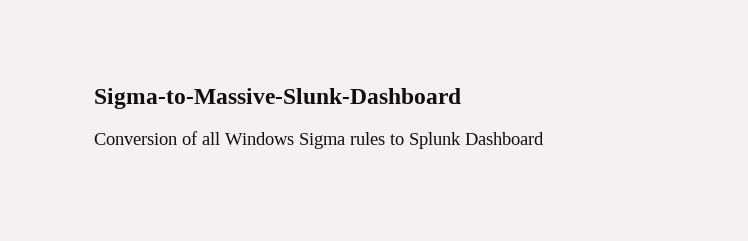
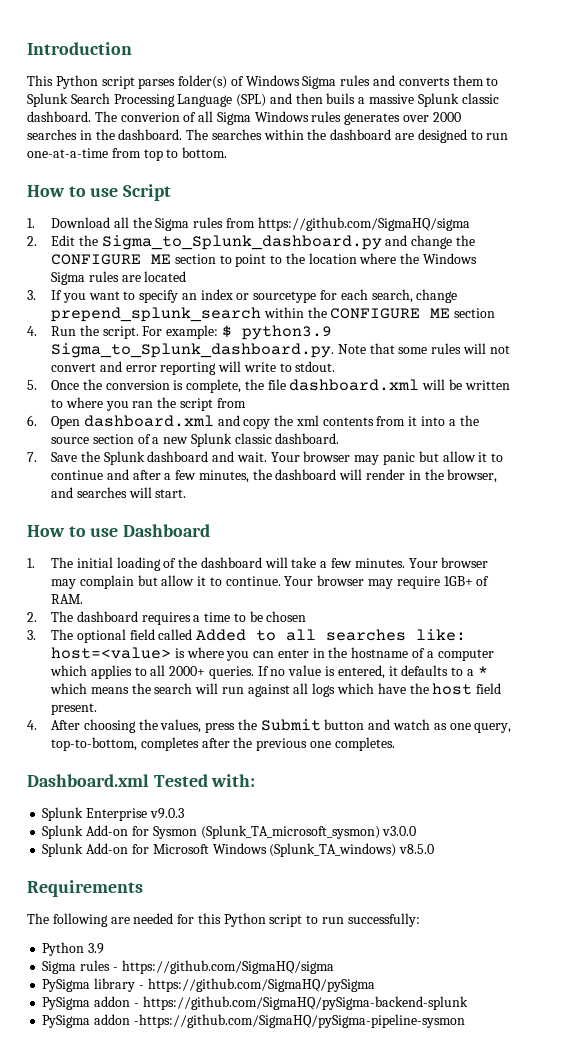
[94,88,461,109] [94,131,544,149] Sigma-to-Massive-Slunk-Dashboard // Conversion of all Windows Sigma rules to Splunk Dashboard -> [27,42,132,55] [27,75,499,89] [27,93,499,107] [27,111,461,125] [27,129,509,143] [27,147,228,161] [27,184,172,201] [27,217,470,231] [27,235,475,250] [50,253,477,267] [50,271,187,285] [27,289,458,303] [50,307,496,322] [27,325,332,340] [50,343,510,358] [50,361,336,375] [27,379,510,393] [50,397,246,411] [27,415,479,429] [50,433,340,447] [27,451,504,465] [50,469,498,483] [50,487,187,498] [27,524,211,537] [27,557,489,571] [50,575,490,589] [50,594,83,604] [27,611,307,625] [27,629,467,643] [50,647,494,661] [49,665,488,679] [49,683,502,697] [50,703,97,715] [27,719,512,733] [50,737,395,751] [27,774,256,787] [42,807,184,821] [42,825,417,839] [42,843,435,857] [27,880,143,897] [27,913,420,927] [42,942,105,956] [42,960,334,974] [42,978,375,992] [42,996,468,1010] [42,1014,465,1028] Introduction // This Python script parses folder(s) of Windows Sigma rules and converts them to Splunk Search Processing Language (SPL) and then buils a massive Splunk classic dashboard. The converion of all Sigma Windows rules generates over 2000 searches in the dashboard. The searches within the dashboard are designed to run one-at-a-time from top to bottom. // How to use Script // 1. Download all the Sigma rules from https://github.com/SigmaHQ/sigma // 2. Edit the Sigma_to_Splunk_dashboard.py and change the CONFIGURE ME section to point to the location where the Windows Sigma rules are located // 3. If you want to specify an index or sourcetype for each search, change prepend_splunk_search within the CONFIGURE ME section // 4. Run the script. For example: $ python3.9 Sigma_to_Splunk_dashboard.py. Note that some rules will not convert and error reporting will write to stdout. // 5. Once the conversion is complete, the file dashboard.xml will be written to where you ran the script from // 6. Open dashboard.xml and copy the xml contents from it into a the source section of a new Splunk classic dashboard. // 7. Save the Splunk dashboard and wait. Your browser may panic but allow it to continue and after a few minutes, the dashboard will render in the browser, and searches will start. // How to use Dashboard // 1. The initial loading of the dashboard will take a few minutes. Your browser may complain but allow it to continue. Your browser may require 1GB+ of RAM. // 2. The dashboard requires a time to be chosen // 3. The optional field called Added to all searches like: host=<value> is where you can enter in the hostname of a computer which applies to all 2000+ queries. If no value is entered, it defaults to a * which means the search will run against all logs which have the host field present. // 4. After choosing the values, press the Submit button and watch as one query, top-to-bottom, completes after the previous one completes. // Dashboard.xml Tested with: // Splunk Enterprise v9.0.3 // Splunk Add-on for Sysmon (Splunk_TA_microsoft_sysmon) v3.0.0 // Splunk Add-on for Microsoft Windows (Splunk_TA_windows) v8.5.0 // Requirements // The following are needed for this Python script to run successfully: // Python 3.9 // Sigma rules - https://github.com/SigmaHQ/sigma // PySigma library - https://github.com/SigmaHQ/pySigma // PySigma addon - https://github.com/SigmaHQ/pySigma-backend-splunk // PySigma addon -https://github.com/SigmaHQ/pySigma-pipeline-sysmon

